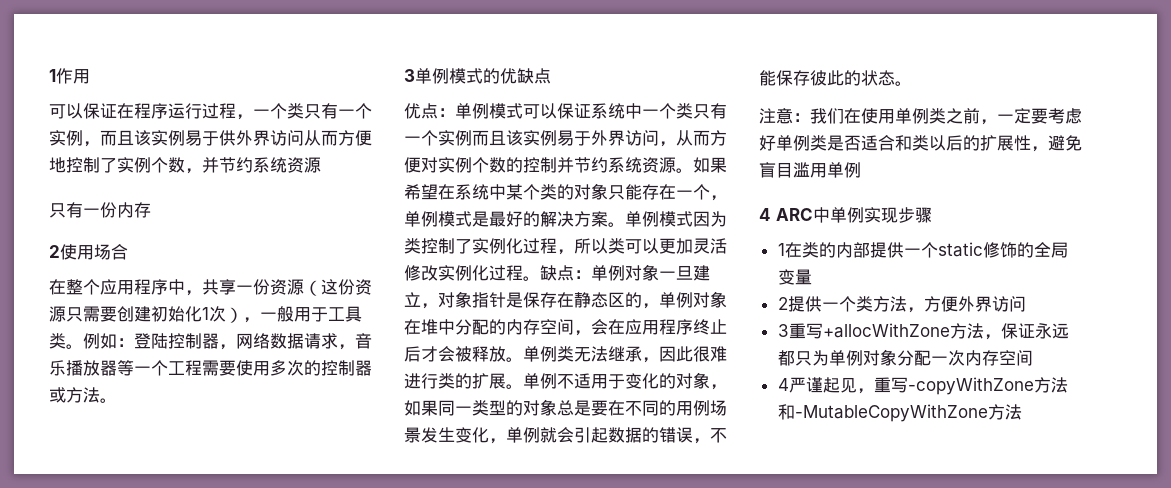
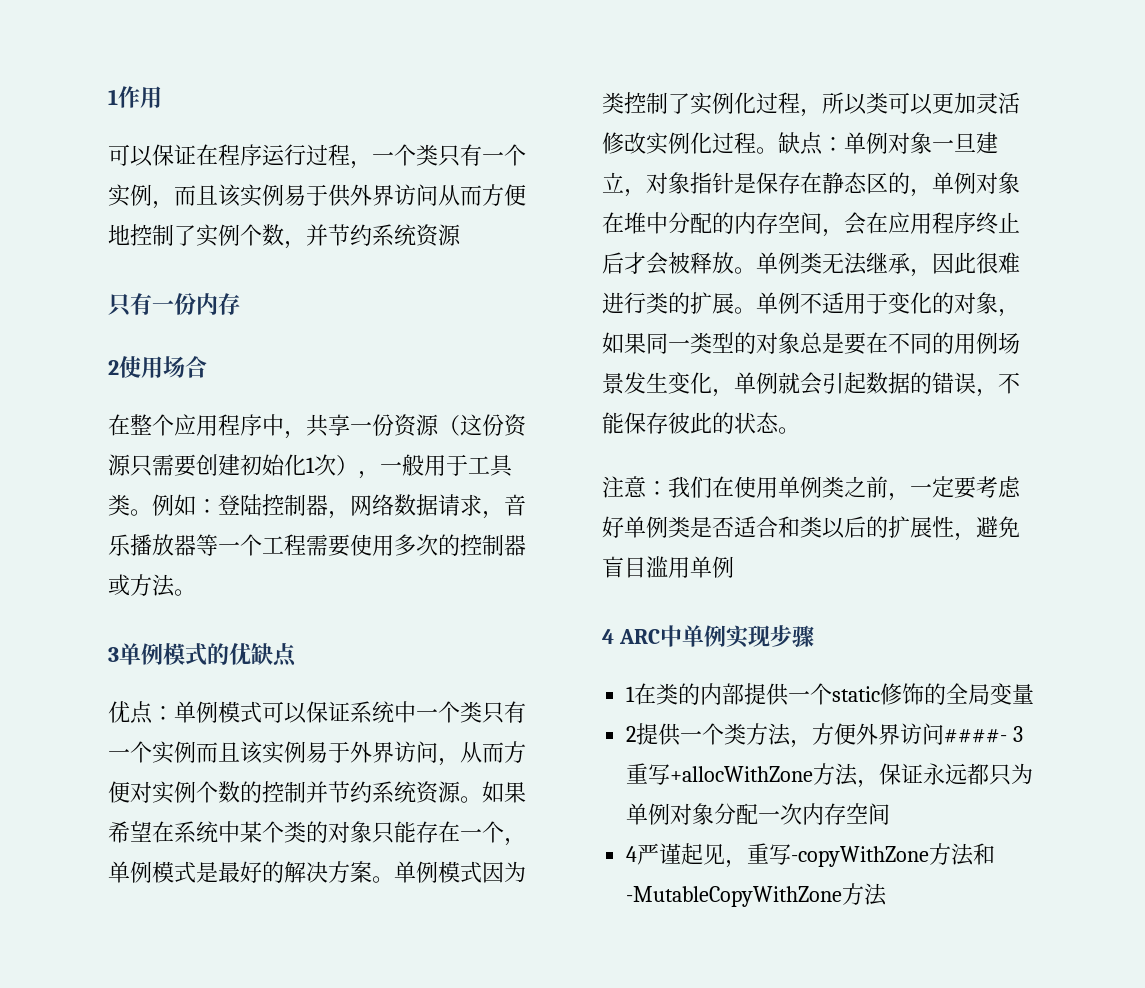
(1026, 304) // -> [944,728,1008,743] ####-

